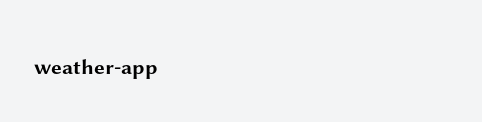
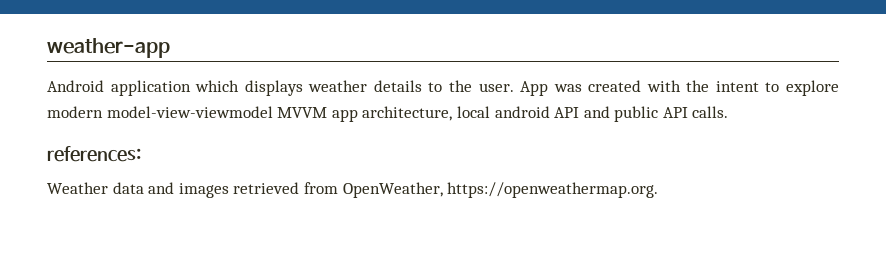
(158, 69) none -> [47,80,839,96] [47,106,729,122] [47,146,141,162] [47,182,659,198] // Android application which displays weather details to the user. App was created with the intent to explore modern model-view-viewmodel MVVM app architecture, local android API and public API calls. // references: // Weather data and images retrieved from OpenWeather, https://openweathermap.org.

